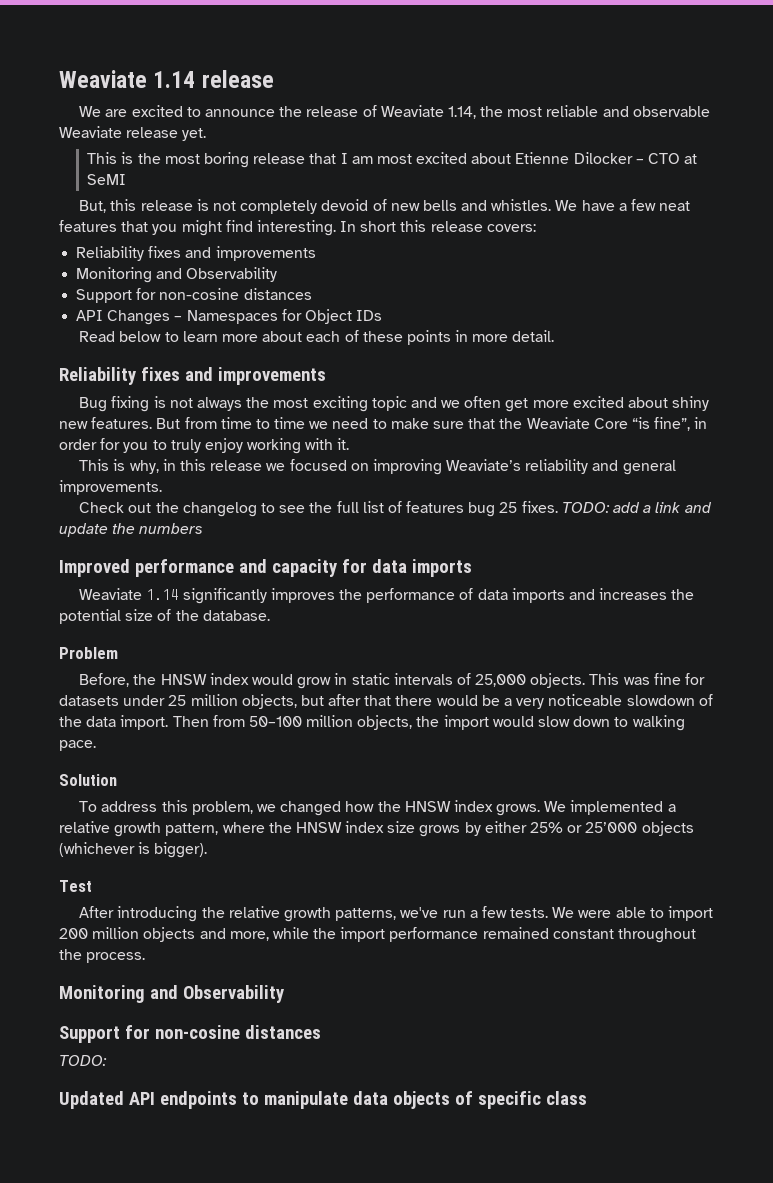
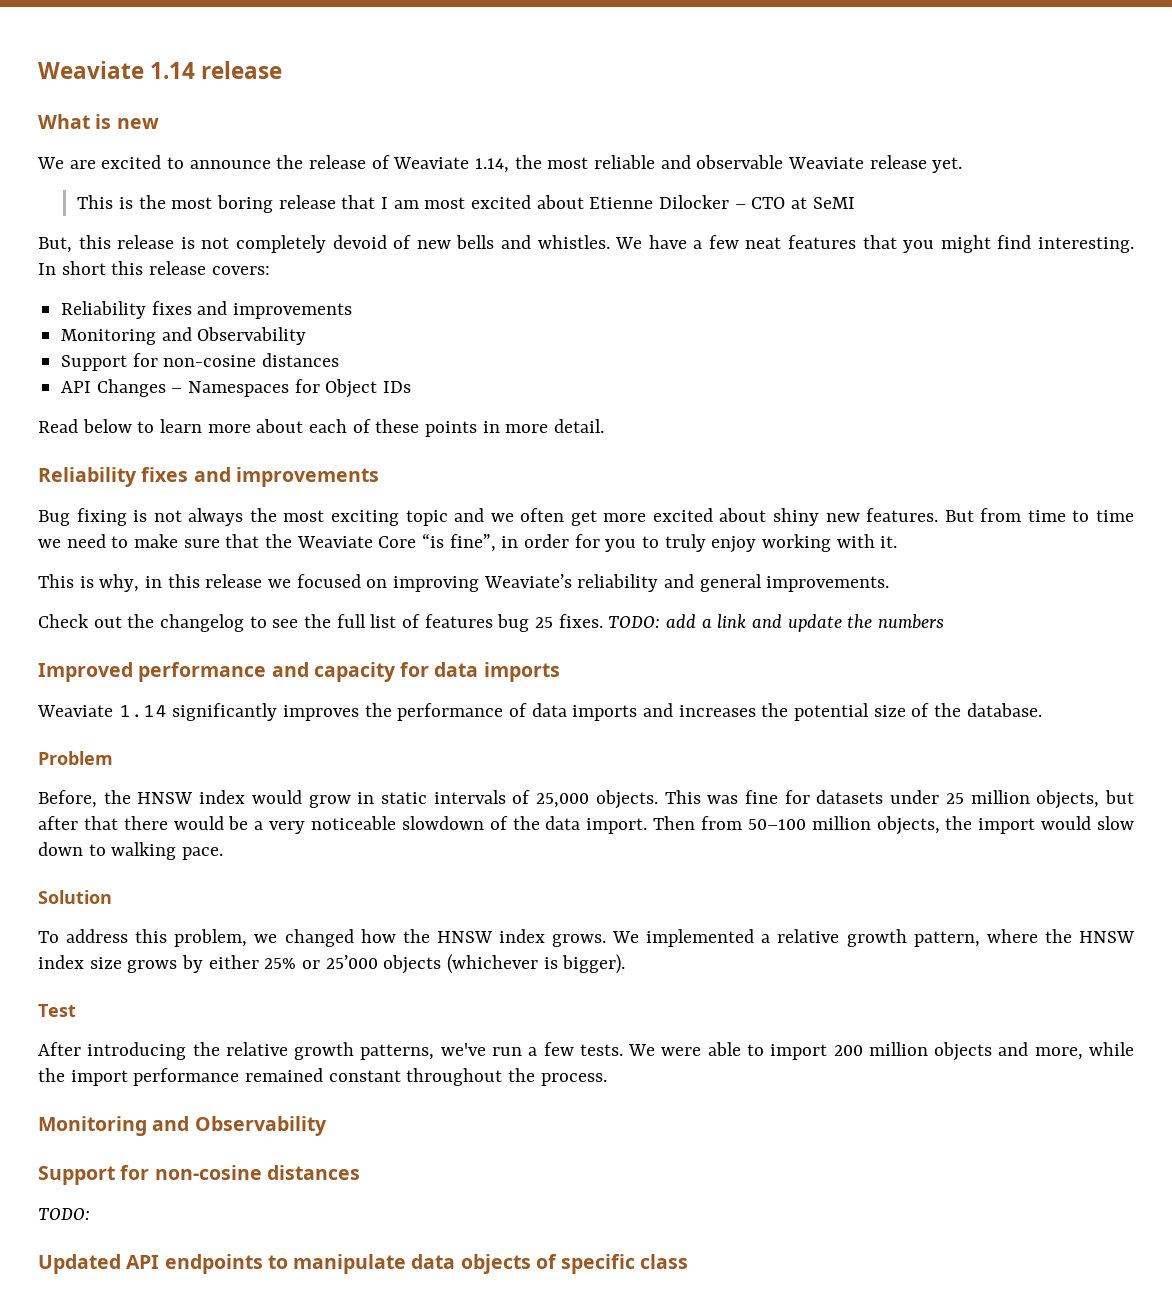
(274, 79) none -> [38,114,159,129] // What is new

